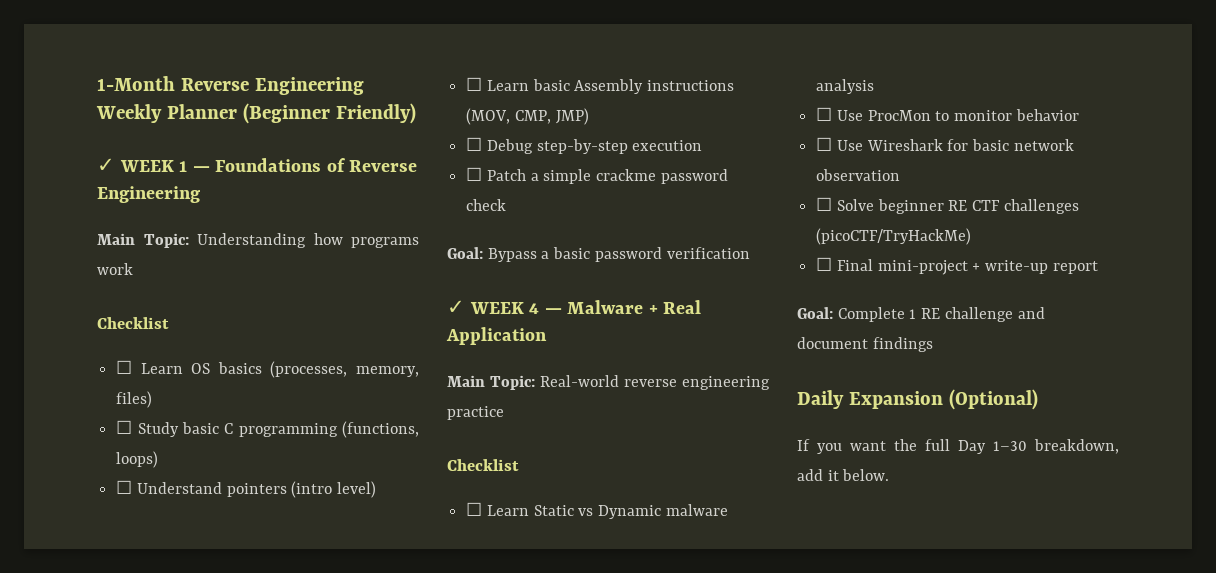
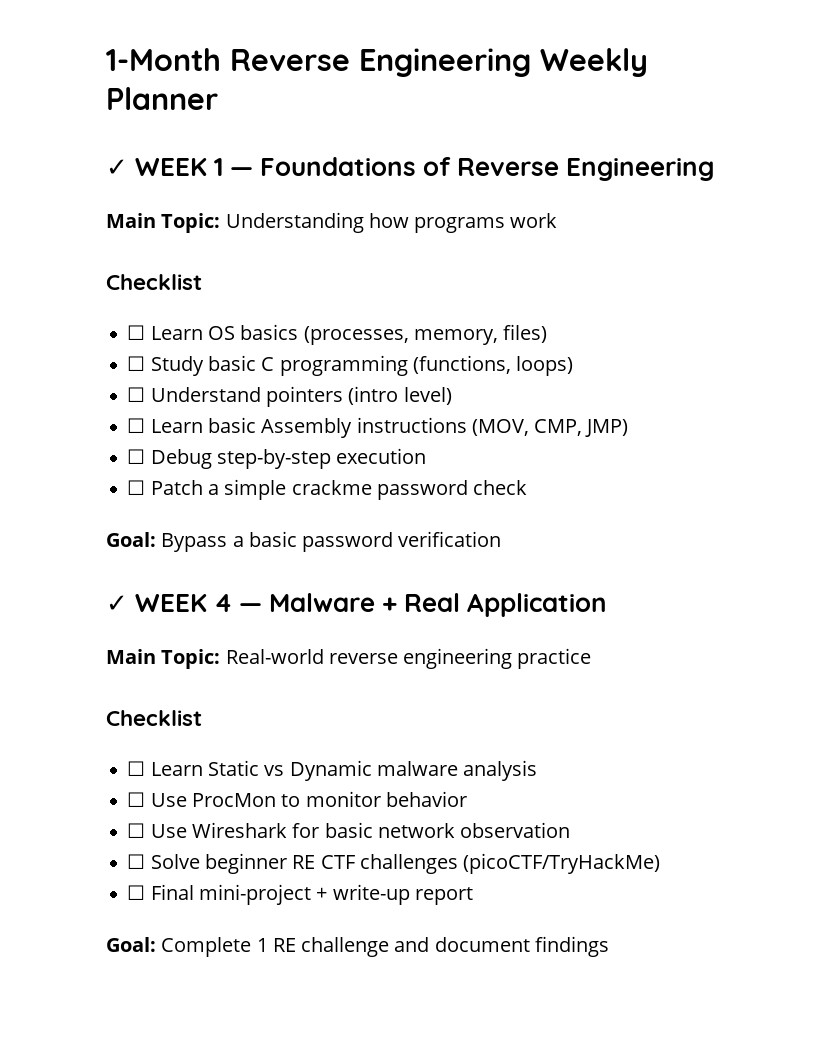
[242,103,416,124] (Beginner Friendly) -> (218, 98) none
[797,389,1038,410] [797,439,1119,454] [797,469,890,481] // Daily Expansion (Optional) // If you want the full Day 1–30 breakdown, add it below. -> (609, 946) none

